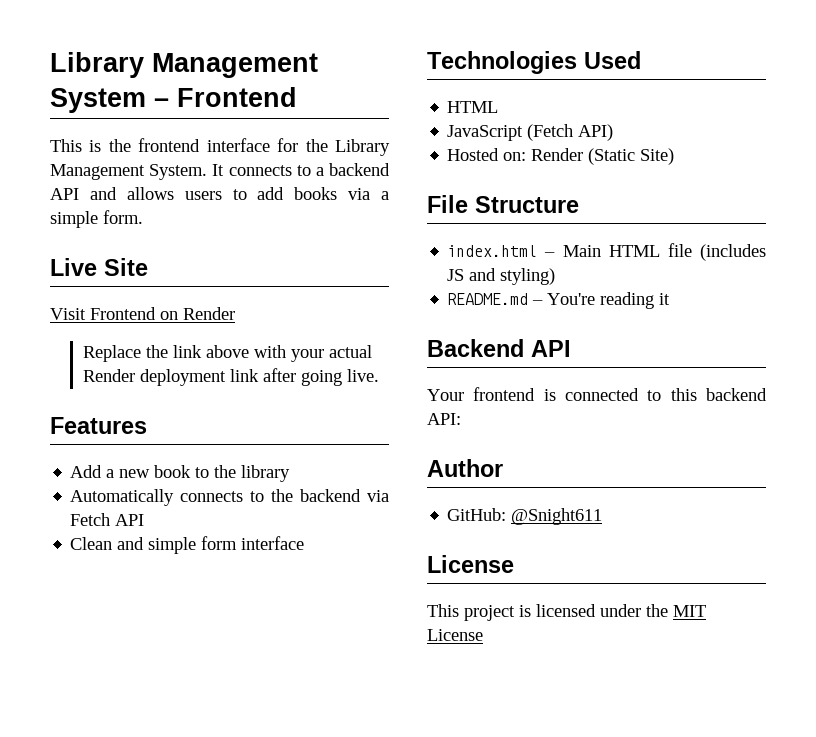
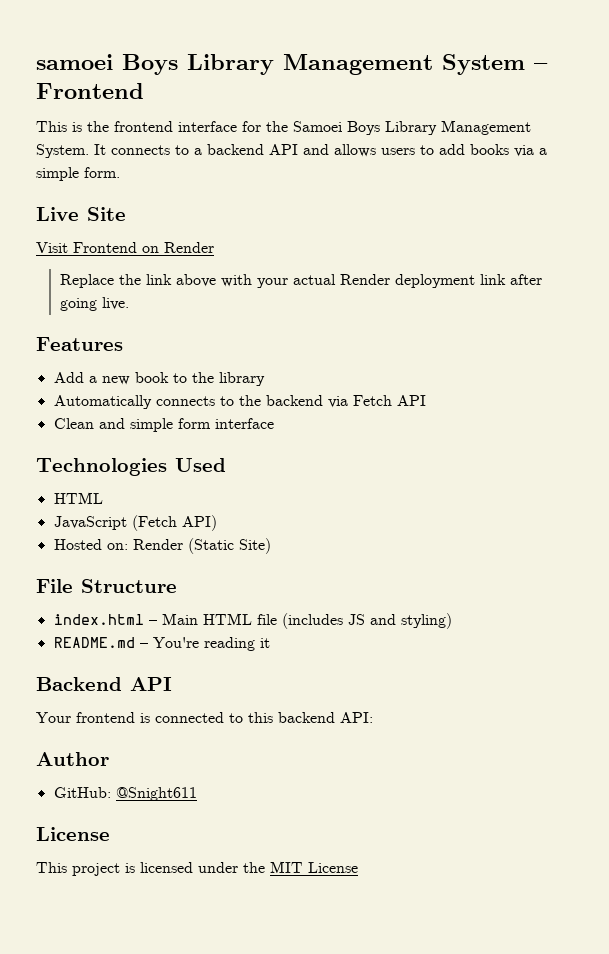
(50, 65) none -> [36,54,178,75] samoei Boys
(328, 145) none -> [293,121,380,135] Samoei Boys

